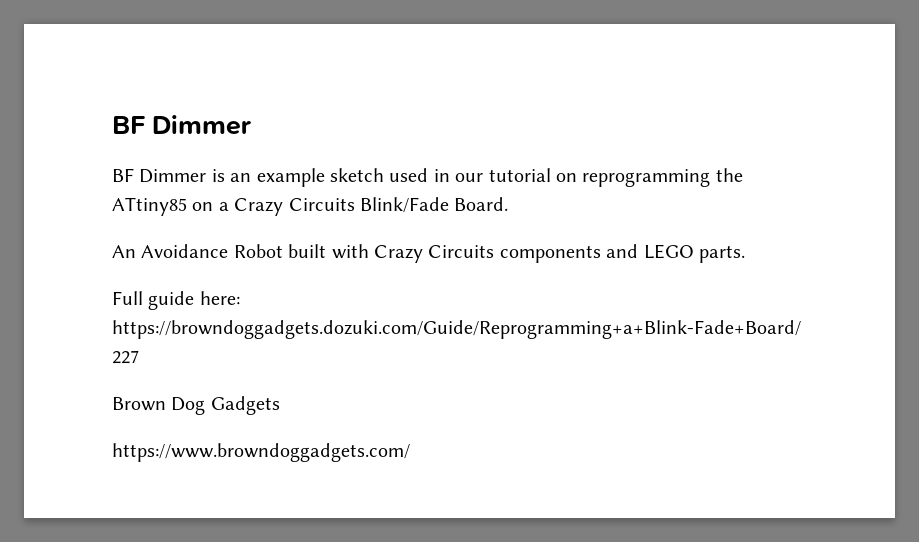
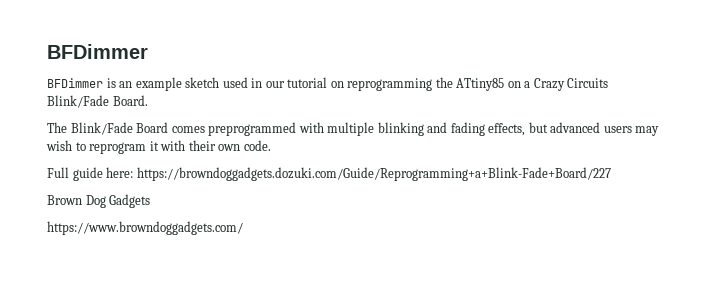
[112,115,252,135] [112,168,207,183] BF Dimmer // BF Dimmer -> [47,44,148,59] [47,78,103,88] BFDimmer // BFDimmer
[112,244,745,263] An Avoidance Robot built with Crazy Circuits components and LEGO parts. -> [47,122,660,136] [46,140,271,154] The Blink/Fade Board comes preprogrammed with multiple blinking and fading effects, but advanced users may wish to reprogram it with their own code.

